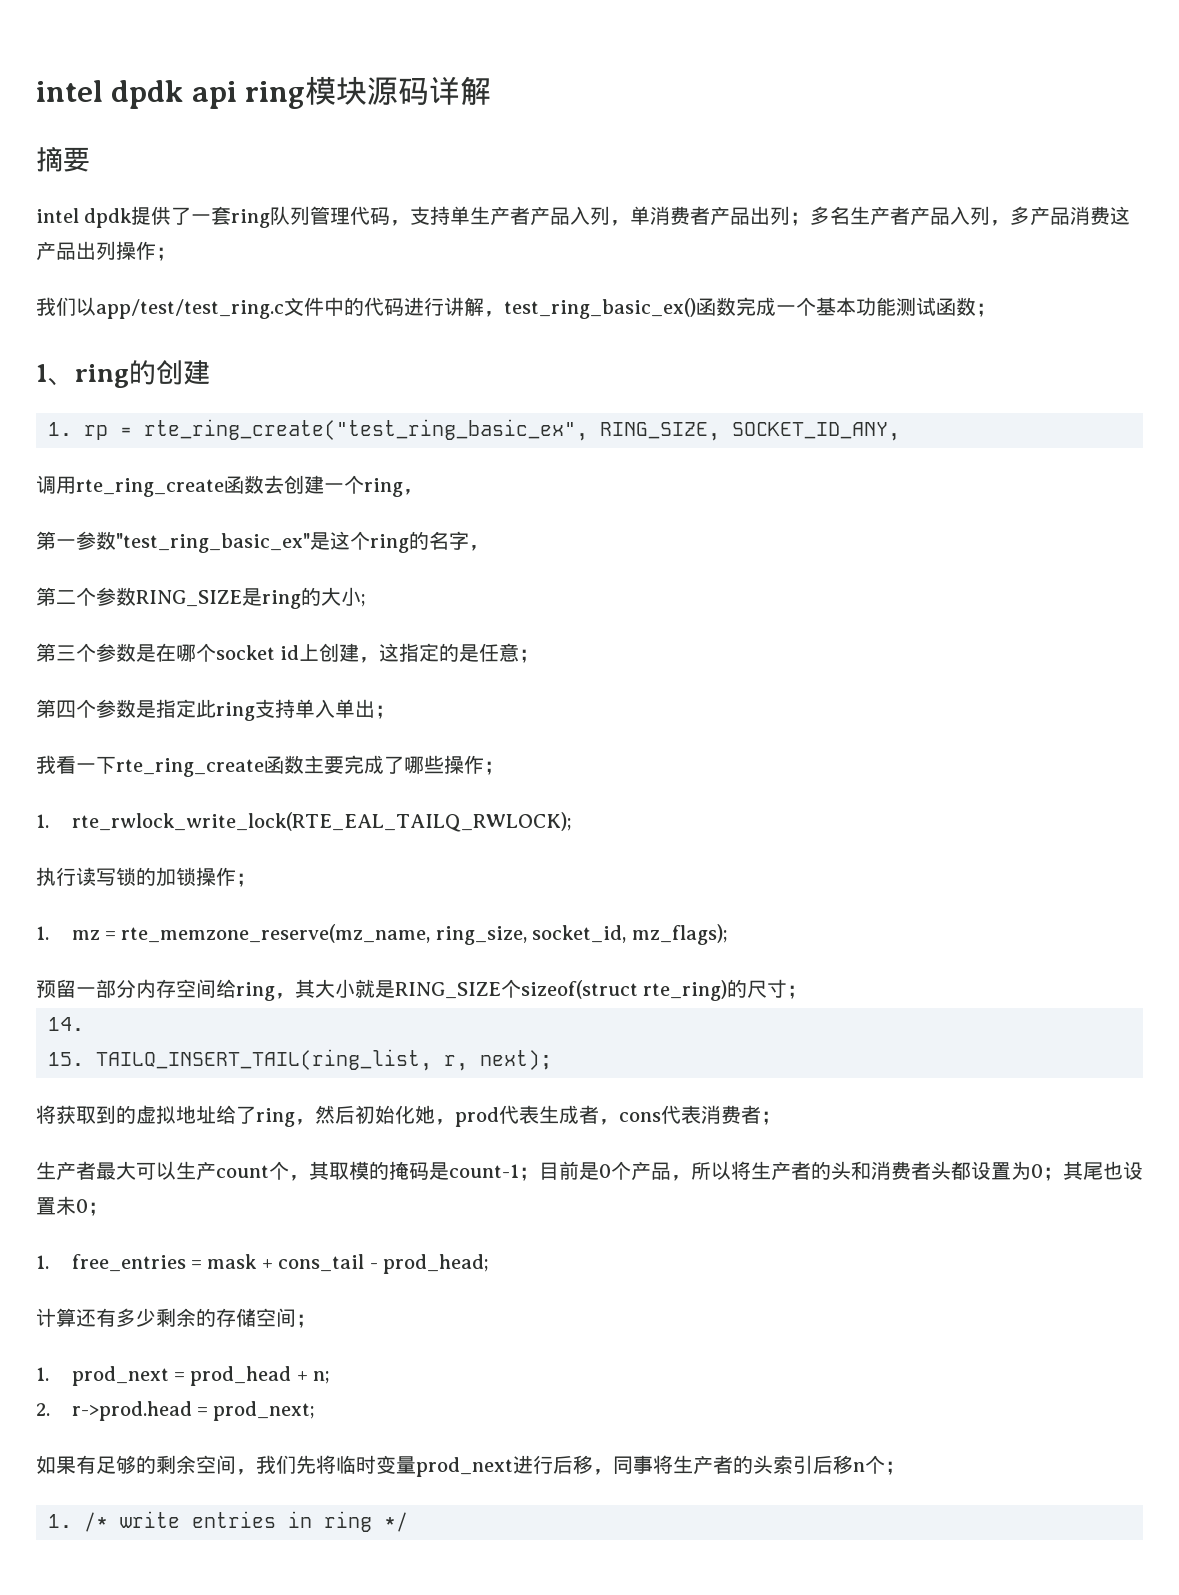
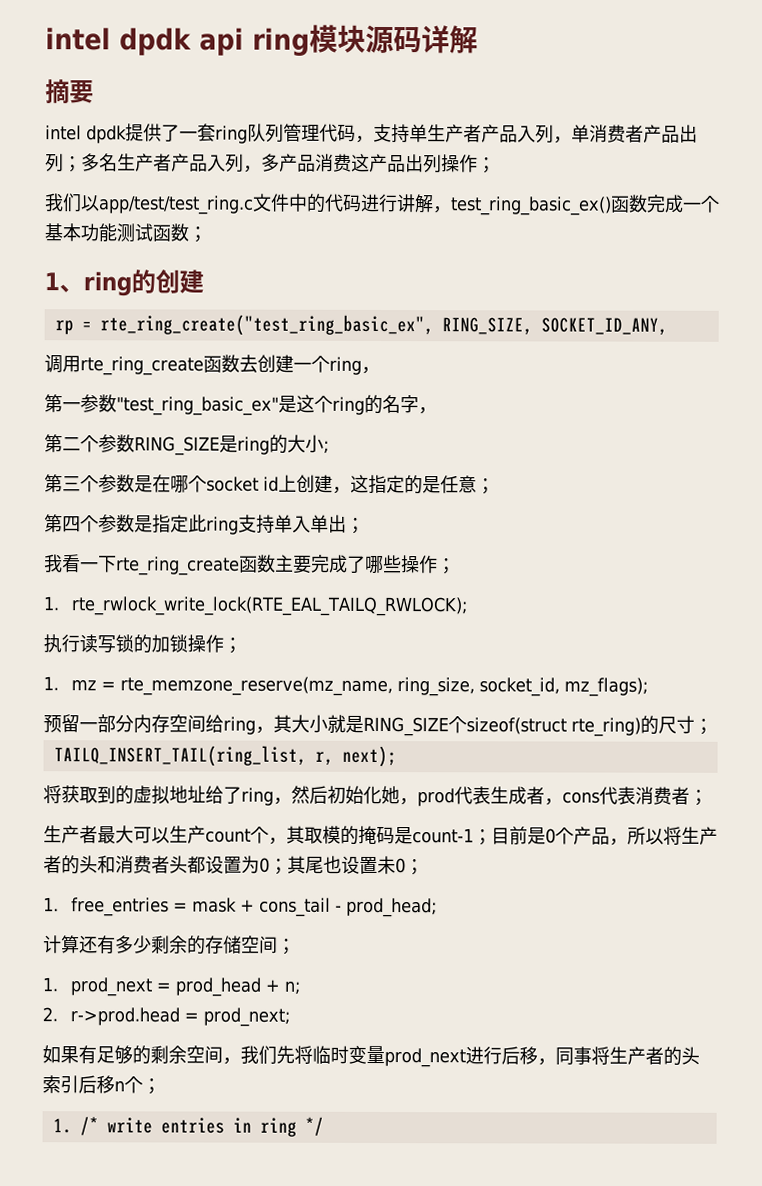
[48,422,72,436] 1. -> (204, 281) none
[48,1017,84,1031] [48,1052,84,1066] 14. // 15. -> (713, 726) none

